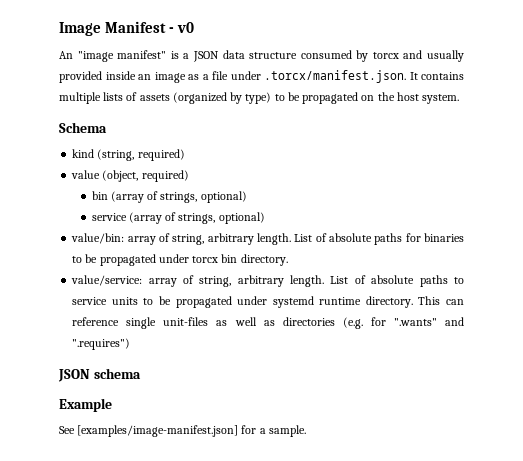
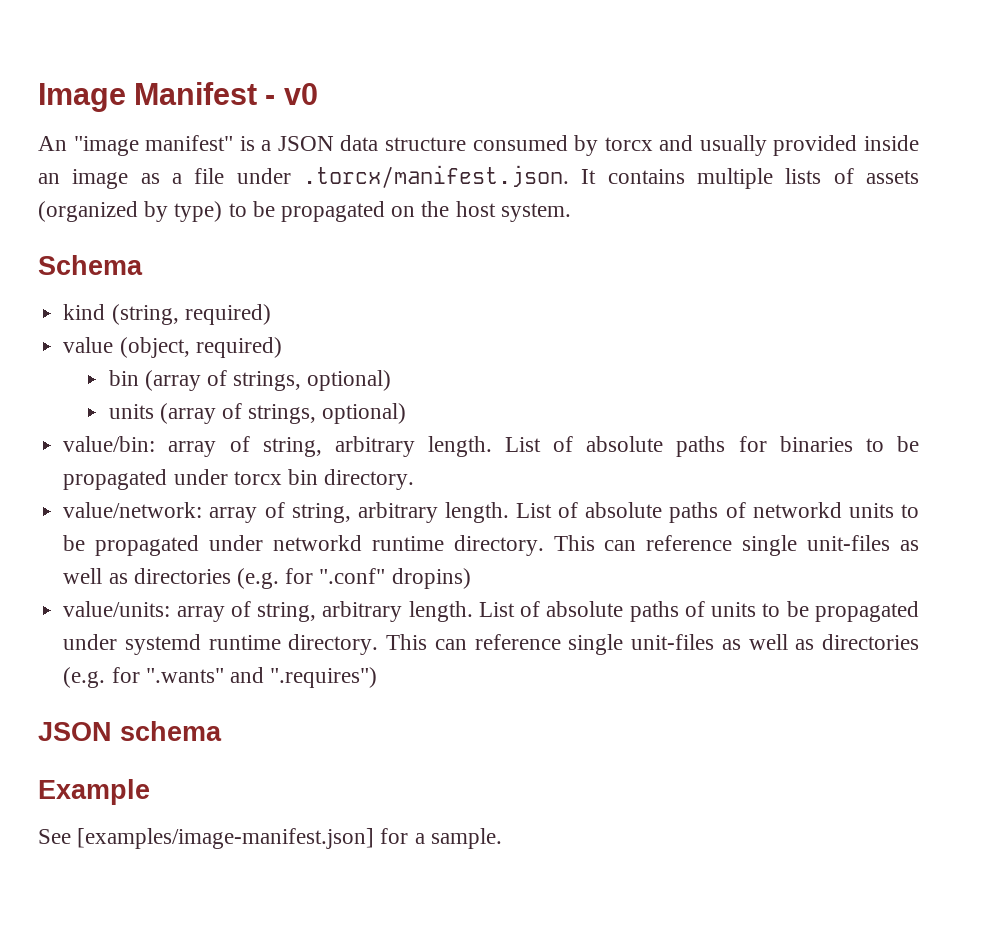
[91,213,127,221] service -> [108,404,154,419] units
[71,275,464,287] [72,297,108,305] value/service: array of string, arbitrary length. List of absolute paths to service -> [63,502,920,523] [63,535,919,556] [63,568,471,589] [63,601,705,622] value/network: array of string, arbitrary length. List of absolute paths of networkd units to be propagated under networkd runtime directory. This can reference single unit-files as well as directories (e.g. for ".conf" dropins) // value/units: array of string, arbitrary length. List of absolute paths of

